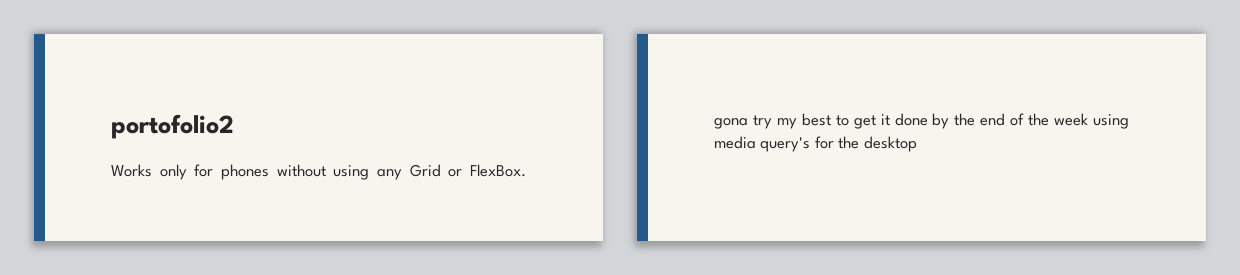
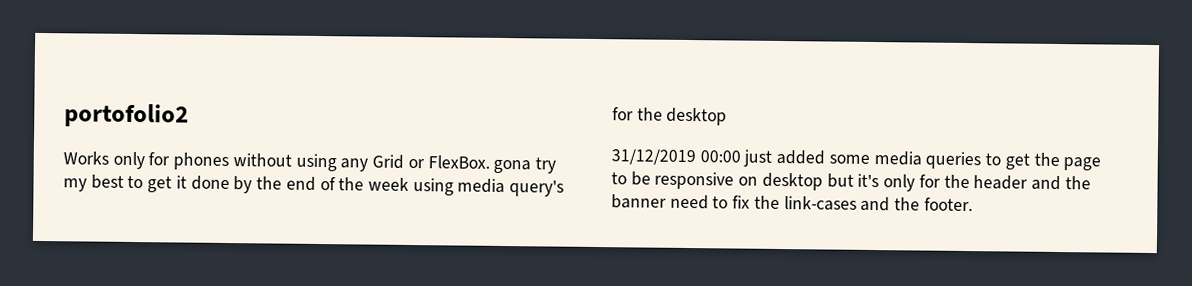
(917, 144) none -> [611,148,1102,171] [611,171,1091,192] [611,194,973,212] // 31/12/2019 00:00 just added some media queries to get the page to be responsive on desktop but it's only for the header and the banner need to fix the link-cases and the footer.

